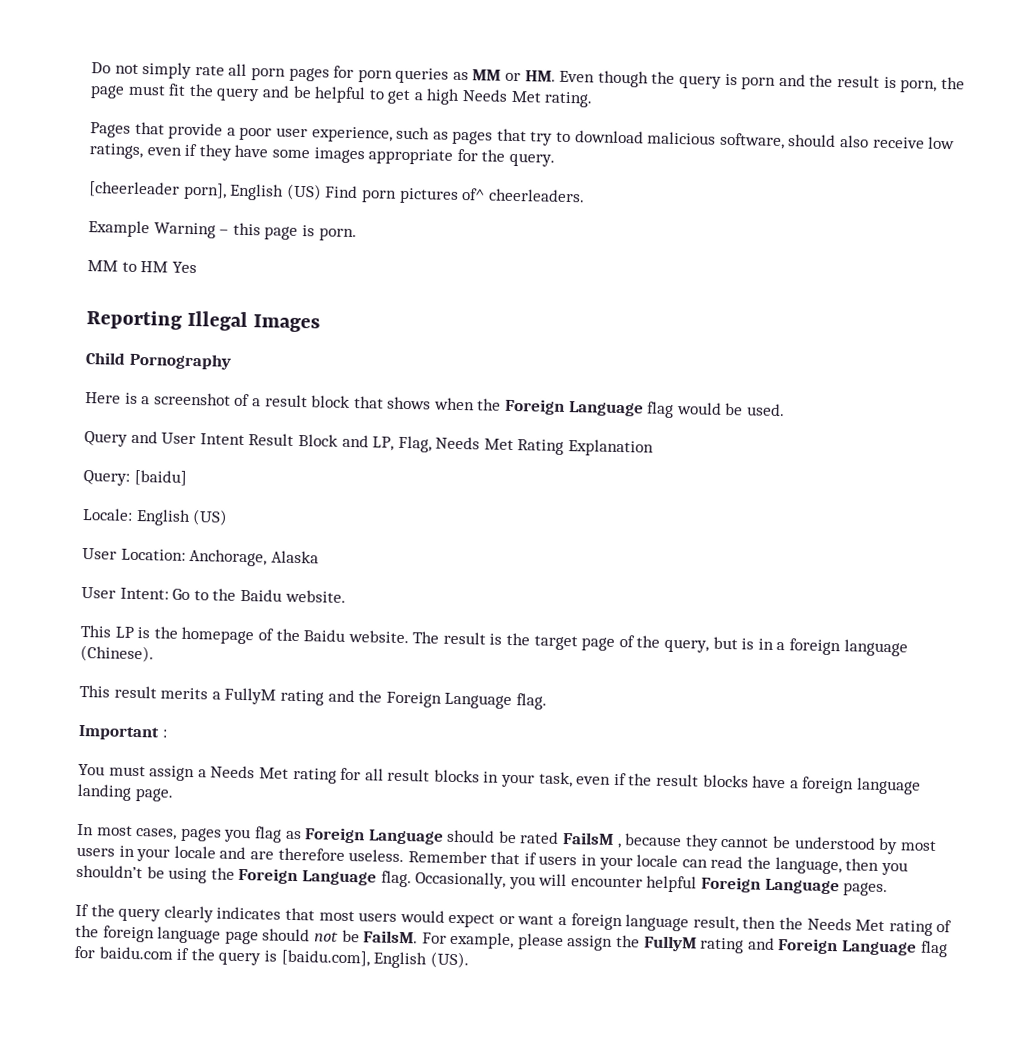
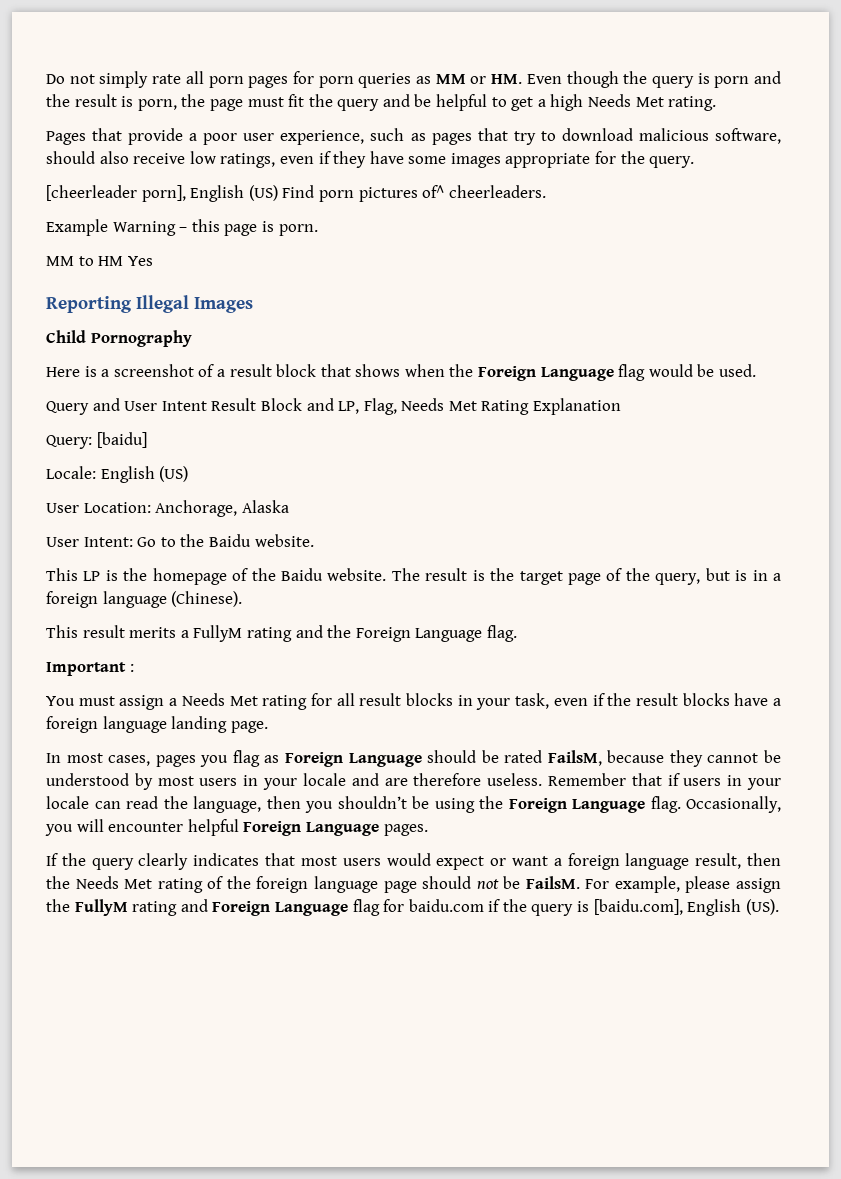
[562,832,622,849] FailsM , -> [547,750,602,766] FailsM,

